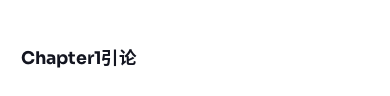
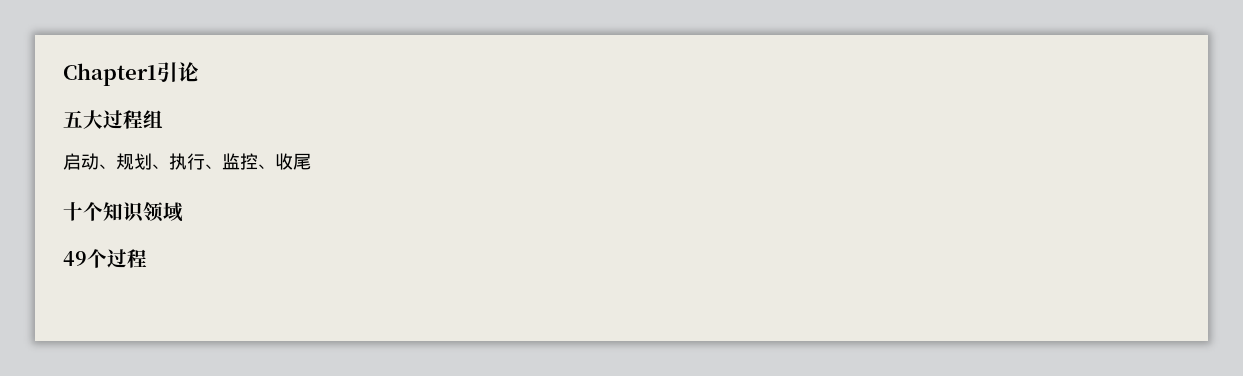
(137, 57) none -> [63,110,163,129] [63,153,311,170] [63,202,183,223] [63,249,147,268] // 五大过程组 // 启动、规划、执行、监控、收尾 // 十个知识领域 // 49个过程

